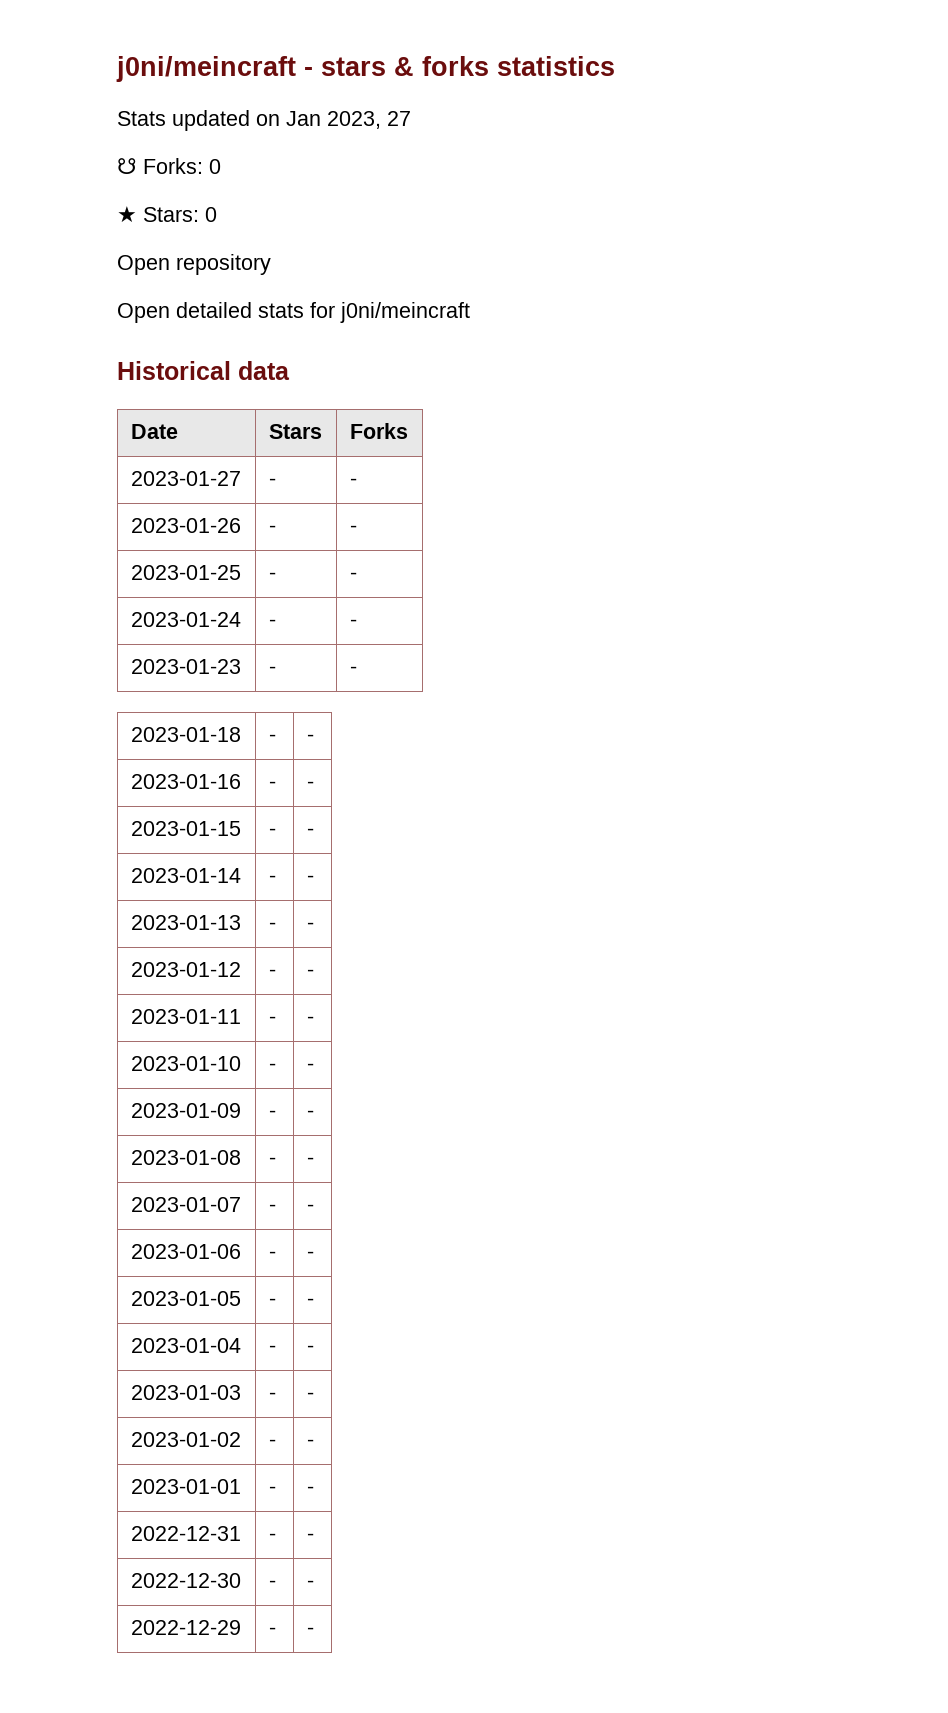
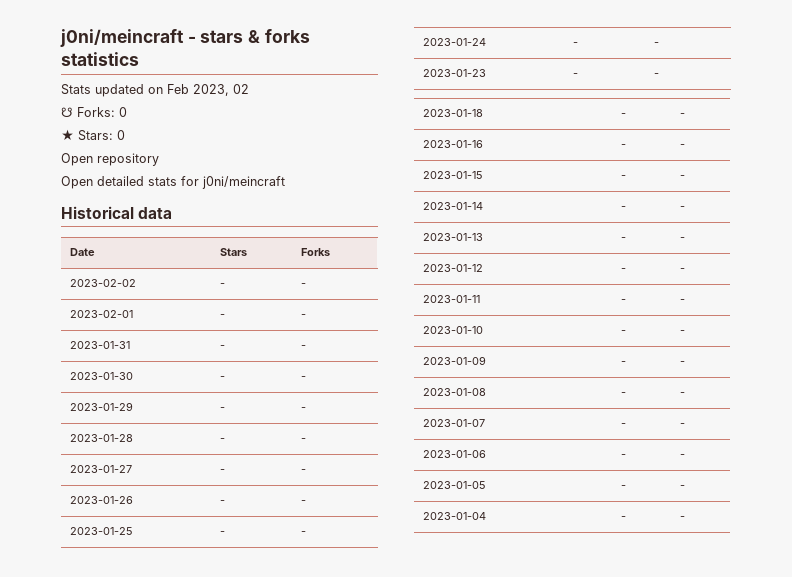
[286,111,411,129] Jan 2023, 27 -> [167,84,249,96] Feb 2023, 02
(408, 431) none -> [69,279,136,287] [219,283,225,287] [300,283,306,287] [69,310,133,318] [219,314,225,318] [300,314,306,318] [69,341,130,349] [219,345,225,349] [300,345,306,349] [69,372,133,380] [219,376,225,380] [300,376,306,380] [69,402,133,411] [219,407,225,411] [300,407,306,411] [69,434,133,442] [219,438,225,442] [300,438,306,442] // 2023-02-02 | - | - // 2023-02-01 | - | - // 2023-01-31 | - | - // 2023-01-30 | - | - // 2023-01-29 | - | - // 2023-01-28 | - | -
[130,1385,241,1400] [268,1392,276,1400] [306,1392,314,1400] [130,1432,241,1447] [268,1439,276,1447] [306,1439,314,1447] [130,1479,241,1494] [268,1486,276,1494] [306,1486,314,1494] [130,1526,241,1541] [268,1533,276,1541] [306,1533,314,1541] [130,1573,241,1588] [268,1580,276,1588] [306,1580,314,1588] [130,1620,241,1635] [268,1627,276,1635] [306,1627,314,1635] // 2023-01-03 | - | - // 2023-01-02 | - | - // 2023-01-01 | - | - // 2022-12-31 | - | - // 2022-12-30 | - | - // 2022-12-29 | - | - -> (685, 518) none

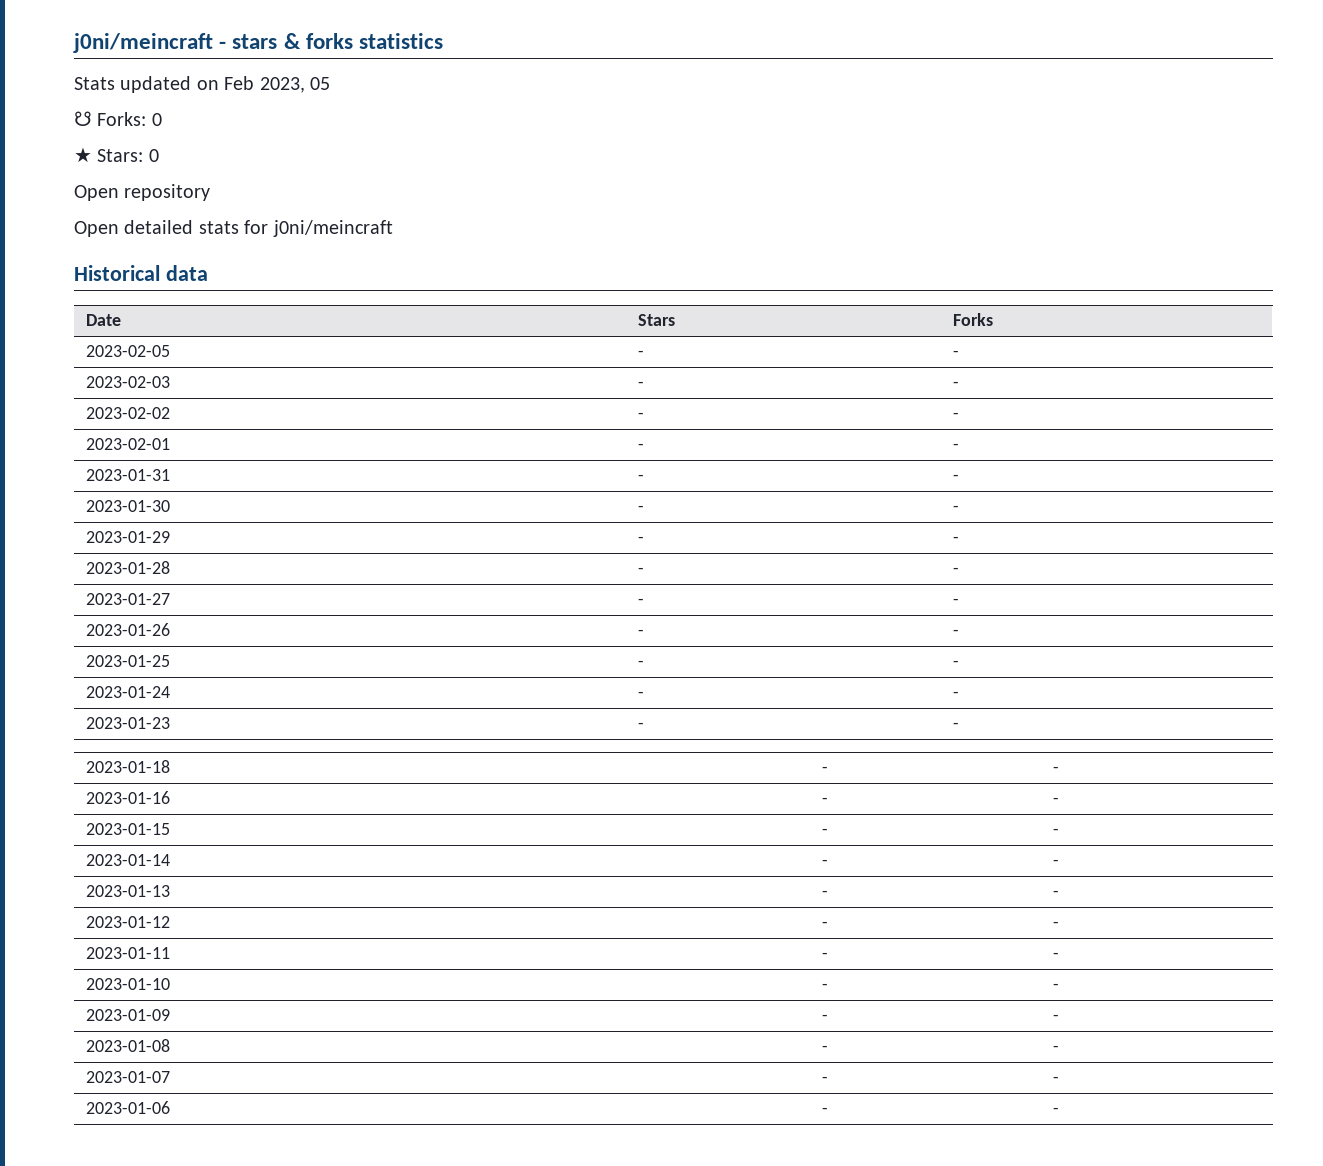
[233,84,249,94] 02 -> [310,77,330,90] 05
(330, 252) none -> [86,345,171,357] [638,350,645,357] [953,350,960,357] [86,376,171,388] [638,381,645,388] [953,381,960,388] // 2023-02-05 | - | - // 2023-02-03 | - | -
[422,481,486,489] [620,485,626,489] [679,485,685,489] [422,512,486,520] [620,516,626,520] [679,516,685,520] // 2023-01-05 | - | - // 2023-01-04 | - | - -> (1060, 1110) none

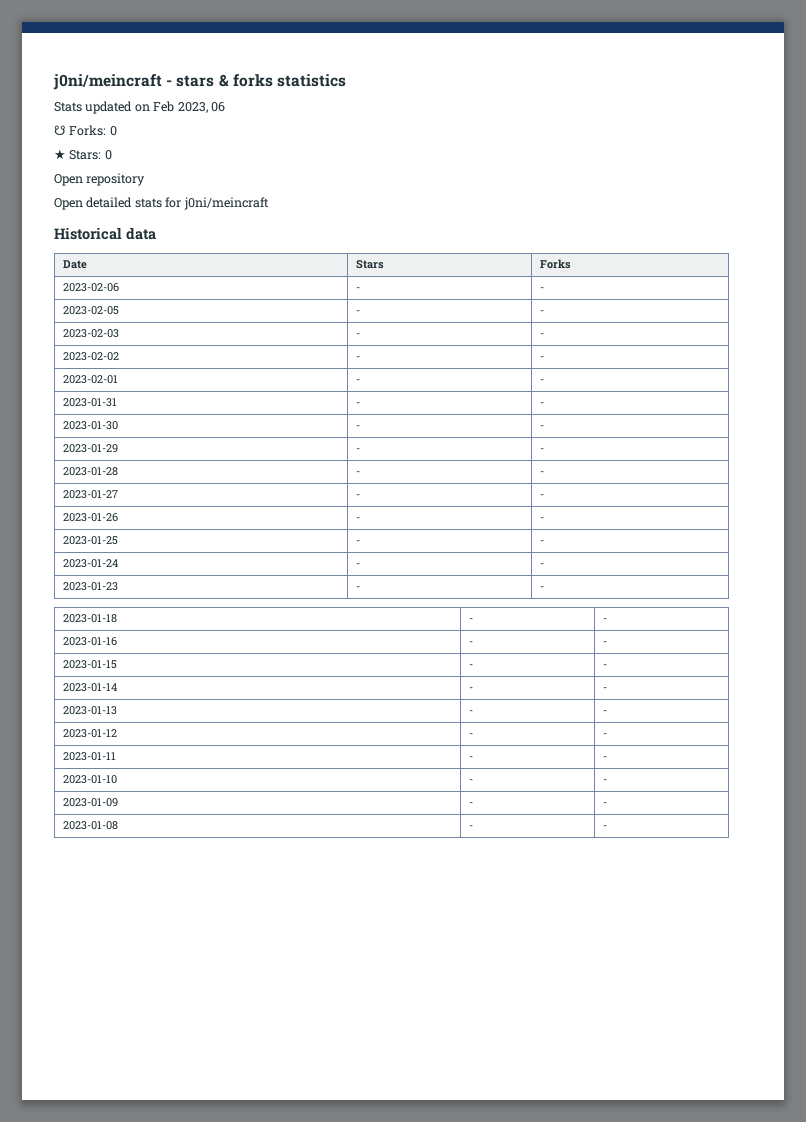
[310,77,330,90] 05 -> [210,102,225,112] 06
(994, 319) none -> [63,283,120,292] [356,287,361,291] [540,287,545,291] // 2023-02-06 | - | -
[86,1071,171,1083] [822,1076,829,1083] [1053,1076,1060,1083] [86,1101,171,1114] [822,1107,829,1114] [1053,1107,1060,1114] // 2023-01-07 | - | - // 2023-01-06 | - | - -> (608, 827) none

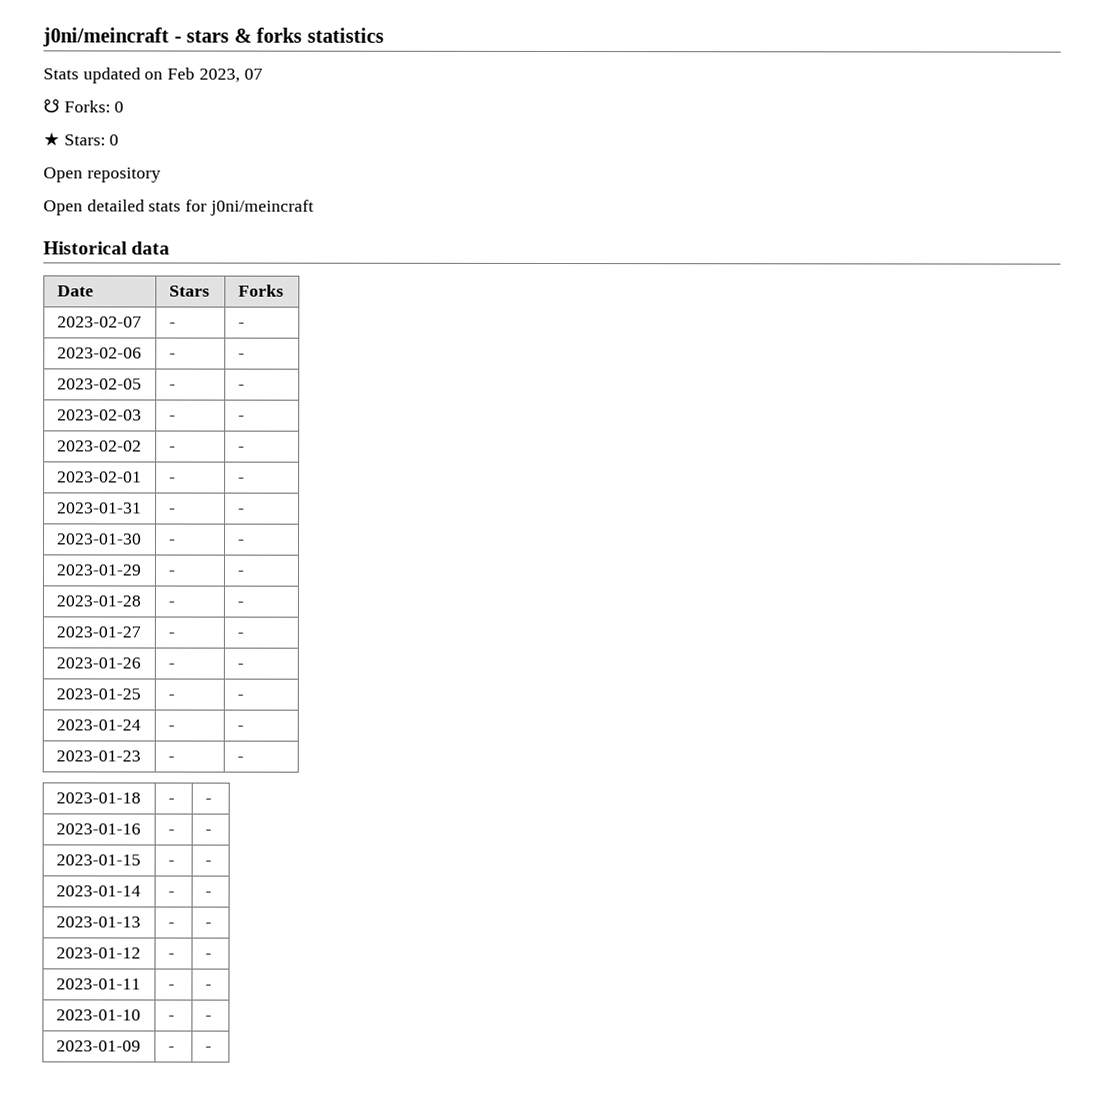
[210,102,225,112] 06 -> [243,68,263,80] 07
(572, 264) none -> [56,316,142,328] [168,322,176,328] [237,322,245,328] // 2023-02-07 | - | -
[63,821,119,830] [469,825,474,829] [603,825,608,829] // 2023-01-08 | - | - -> (212, 1049) none

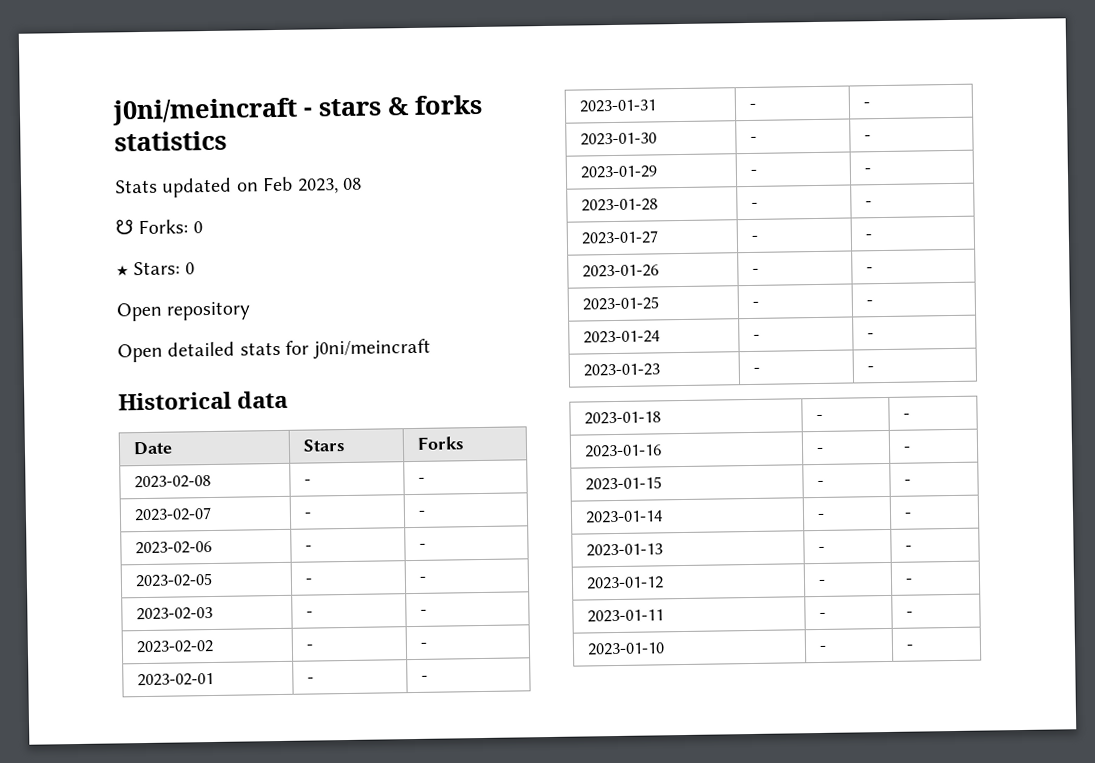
[243,68,263,80] 07 -> [342,177,362,191] 08
(284, 290) none -> [134,474,212,489] [304,479,312,485] [418,477,426,483] // 2023-02-08 | - | -
[55,1040,141,1052] [167,1046,175,1052] [204,1046,212,1052] // 2023-01-09 | - | - -> (915, 647) none

